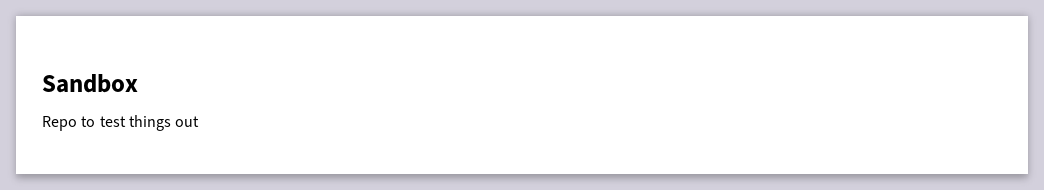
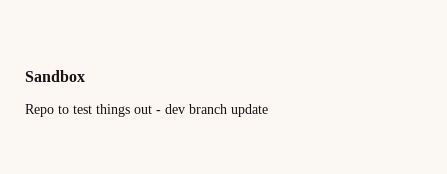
(200, 121) none -> [156,104,268,117] - dev branch update

